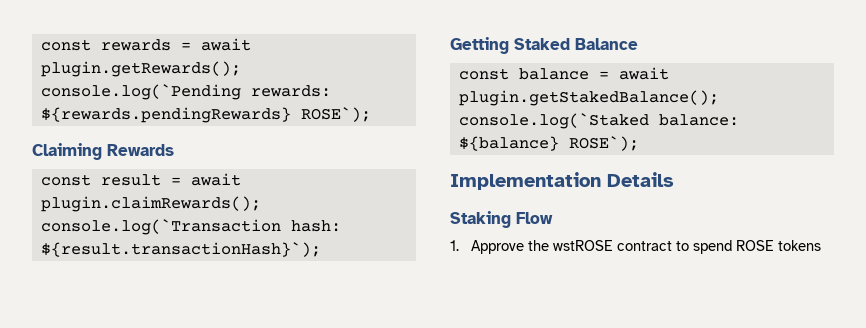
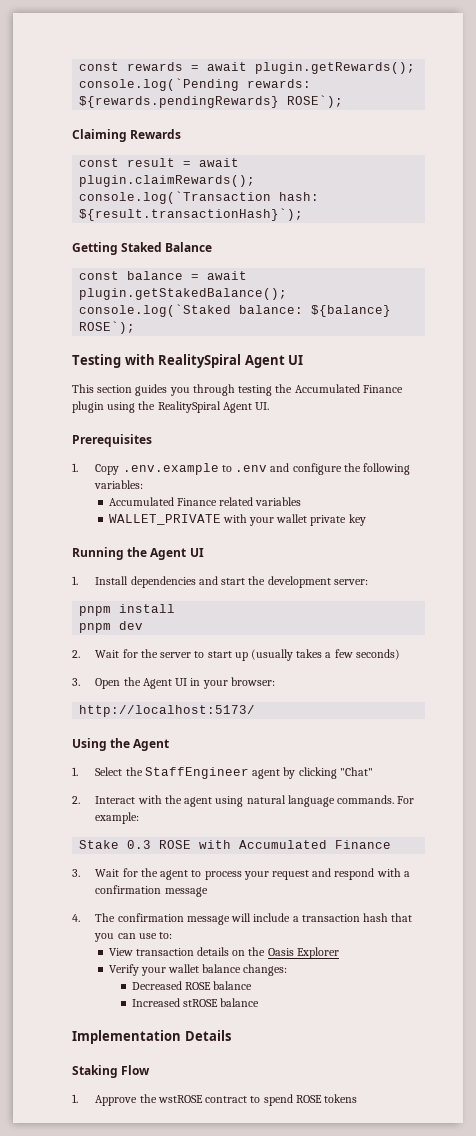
(639, 143) none -> [72,354,304,368] [72,384,403,396] [72,401,270,413] [72,434,152,447] [72,463,411,475] [94,480,144,489] [108,497,302,506] [108,514,366,526] [72,547,204,560] [72,576,368,588] [79,604,176,616] [79,621,144,633] [72,649,400,661] [72,677,275,689] [79,705,256,717] [72,738,170,751] [72,767,373,779] [72,795,415,807] [95,812,140,824] [79,840,392,849] [72,868,410,880] [95,885,208,897] [72,913,413,925] [94,932,173,942] [108,947,339,959] [108,964,288,976] [131,981,253,990] [131,998,260,1007] // Testing with RealitySpiral Agent UI // This section guides you through testing the Accumulated Finance plugin using the RealitySpiral Agent UI. // Prerequisites // 1. Copy .env.example to .env and configure the following variables: // Accumulated Finance related variables // WALLET_PRIVATE with your wallet private key // Running the Agent UI // 1. Install dependencies and start the development server: // pnpm install // pnpm dev // 2. Wait for the server to start up (usually takes a few seconds) // 3. Open the Agent UI in your browser: // http://localhost:5173/ // Using the Agent // 1. Select the StaffEngineer agent by clicking "Chat" // 2. Interact with the agent using natural language commands. For example: // Stake 0.3 ROSE with Accumulated Finance // 3. Wait for the agent to process your request and respond with a confirmation message // 4. The confirmation message will include a transaction hash that you can use to: // View transaction details on the Oasis Explorer // Verify your wallet balance changes: // Decreased ROSE balance // Increased stROSE balance

